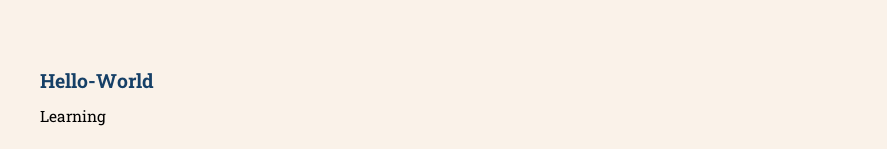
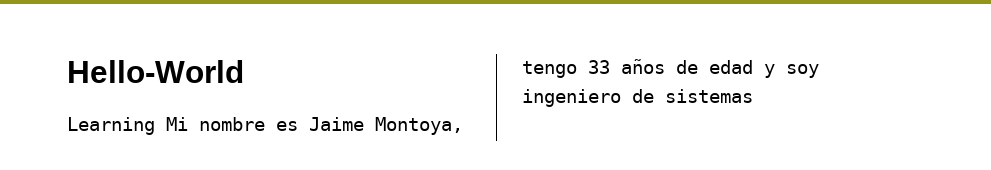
(106, 118) none -> [166,117,463,135] [522,59,819,78] [522,89,753,107] Mi nombre es Jaime Montoya, tengo 33 años de edad y soy ingeniero de sistemas

